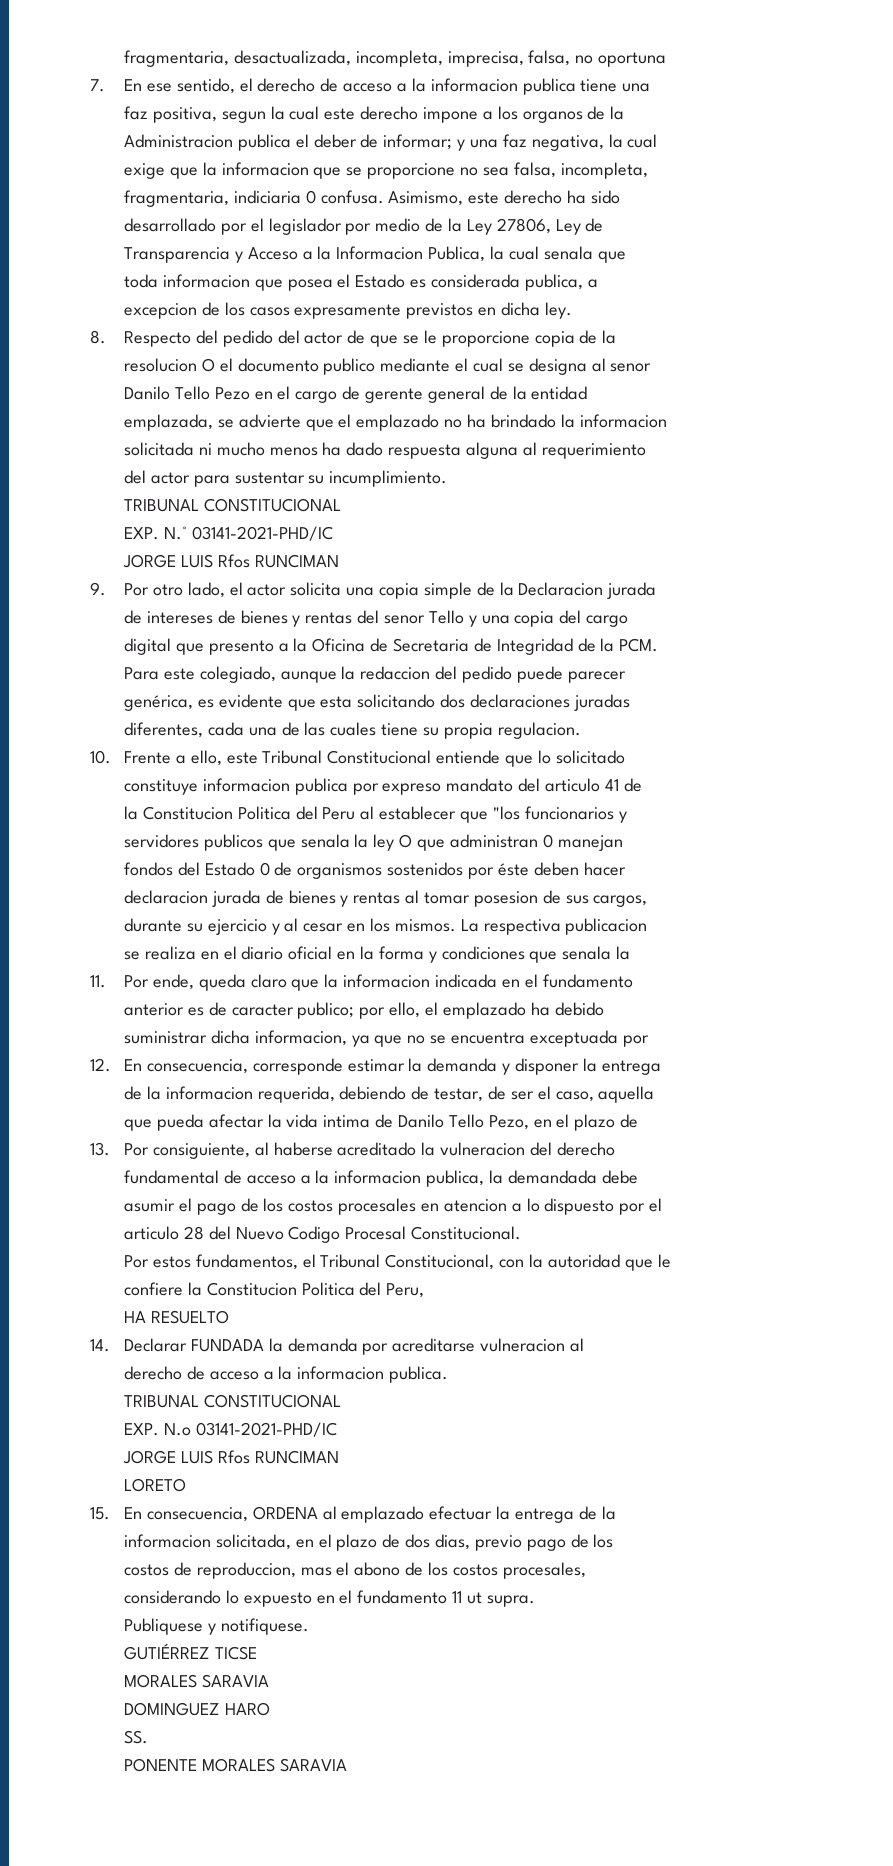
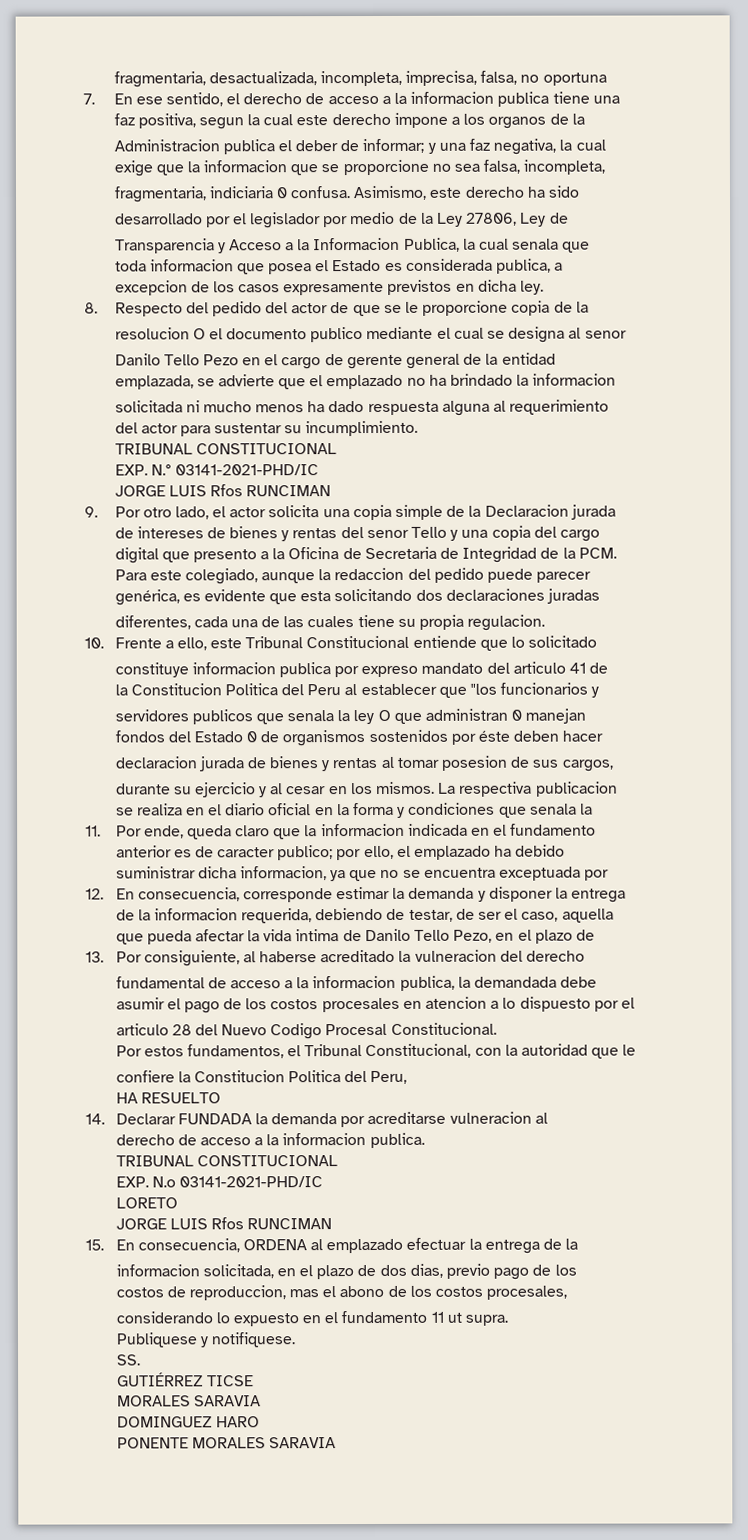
[122,1450,339,1464] [123,1478,186,1492] // JORGE LUIS Rfos RUNCIMAN // LORETO -> [115,1197,178,1209] [115,1217,333,1230] // LORETO // JORGE LUIS Rfos RUNCIMAN
(309, 1626) none -> [116,1354,141,1366] // SS.
[123,1730,148,1744] // SS. -> (260, 1422) none

